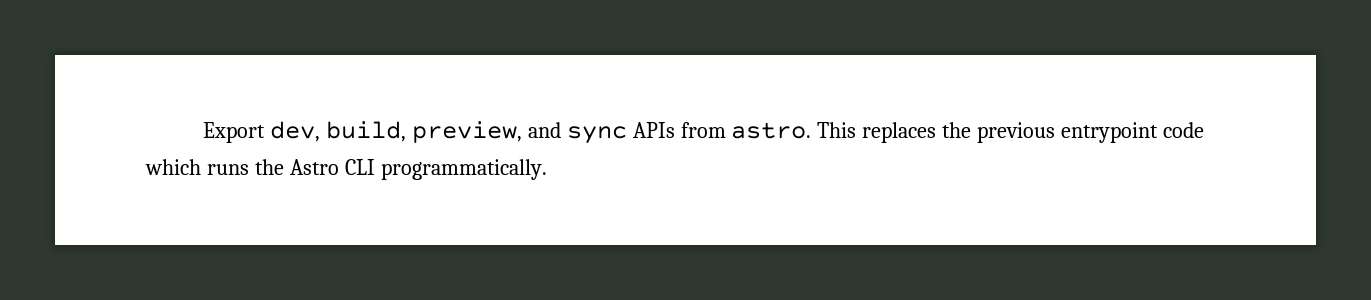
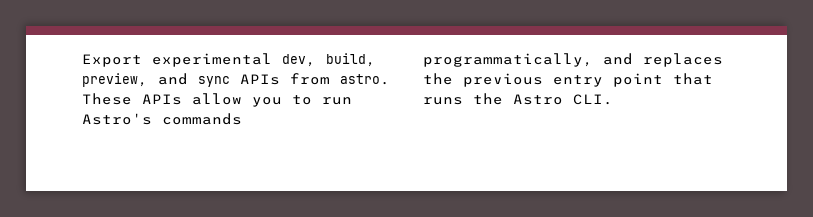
(265, 132) none -> [152,53,272,67] experimental
[817,122,1205,143] [145,159,201,175] This replaces the previous entrypoint code which -> [82,93,352,107] [82,113,242,125] [423,53,723,67] [423,73,713,87] These APIs allow you to run Astro's commands programmatically, and replaces the previous entry point that
[344,159,547,180] CLI programmatically. -> [573,94,613,105] CLI.

